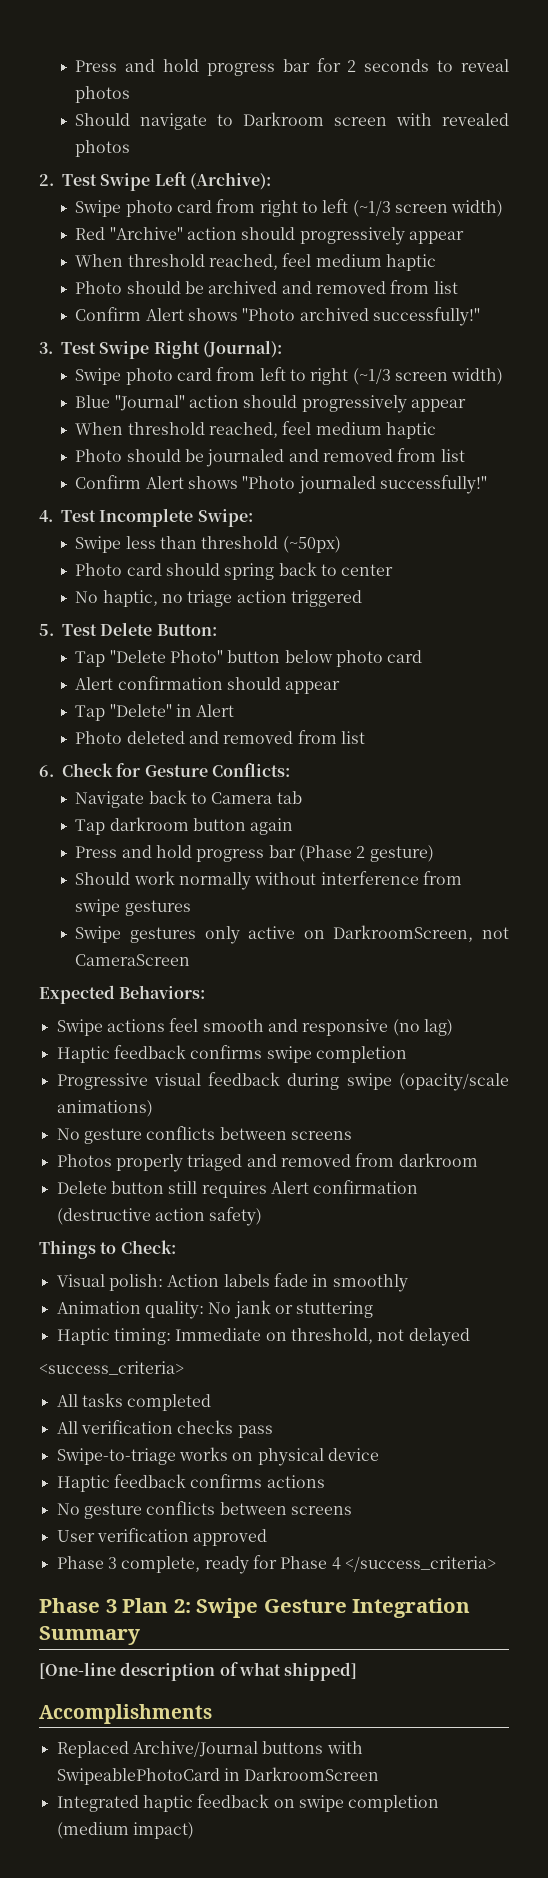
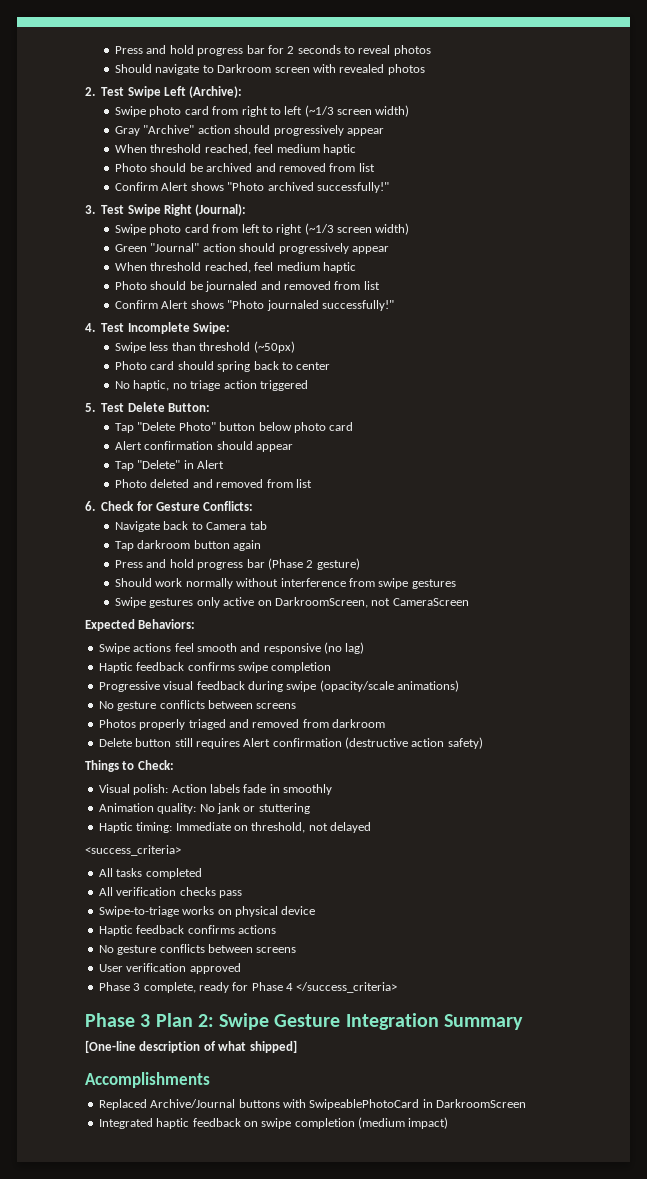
[75,227,106,240] Red -> [115,126,141,136] Gray
[75,395,111,408] Blue -> [115,244,148,252] Green

